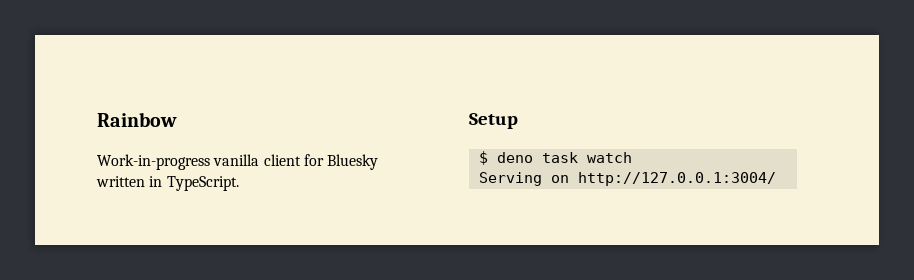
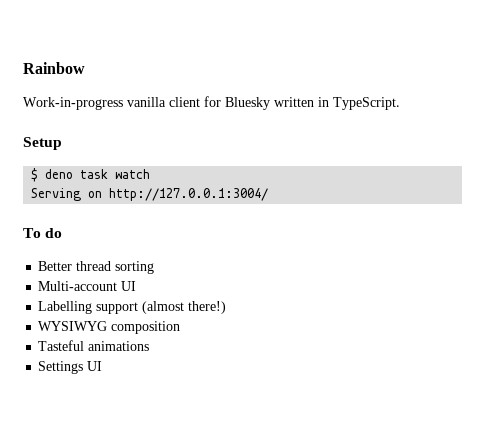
(776, 179) none -> [23,228,63,238] [38,261,155,274] [38,281,137,291] [38,301,227,314] [38,321,181,334] [38,340,150,351] [38,361,103,374] // To do // Better thread sorting // Multi-account UI // Labelling support (almost there!) // WYSIWYG composition // Tasteful animations // Settings UI

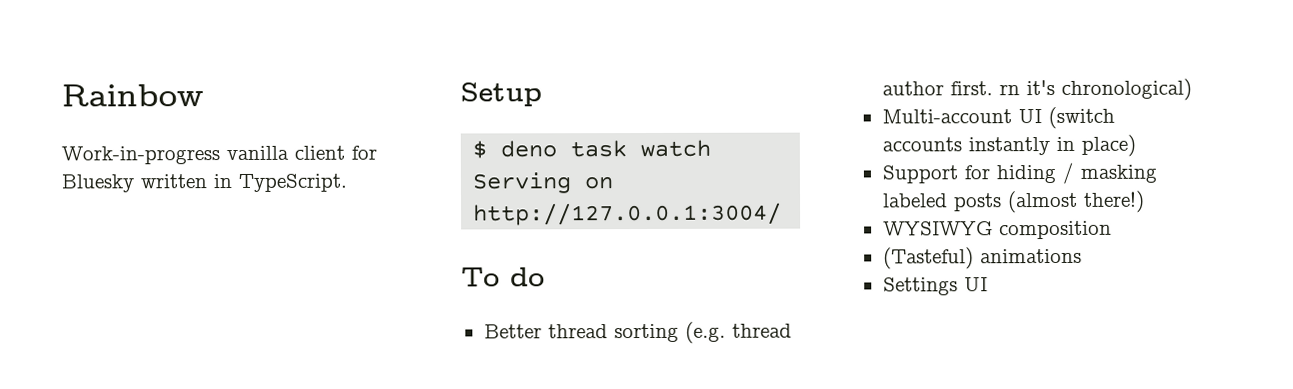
[38,281,137,291] [38,301,139,314] // Multi-account UI // Labelling support -> [684,321,792,344] [881,78,1192,101] [881,106,1115,130] [881,134,1136,157] [881,162,1157,184] [881,193,1002,212] (e.g. thread author first. rn it's chronological) // Multi-account UI (switch accounts instantly in place) // Support for hiding / masking labeled posts
[38,340,85,351] Tasteful -> [882,247,974,270] (Tasteful)

